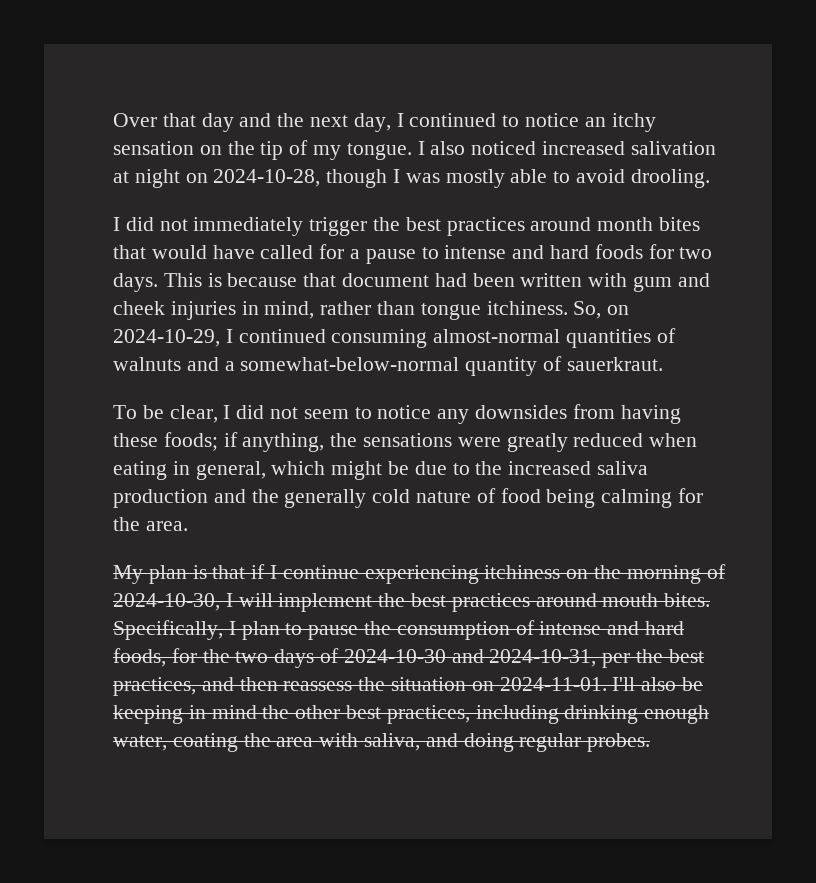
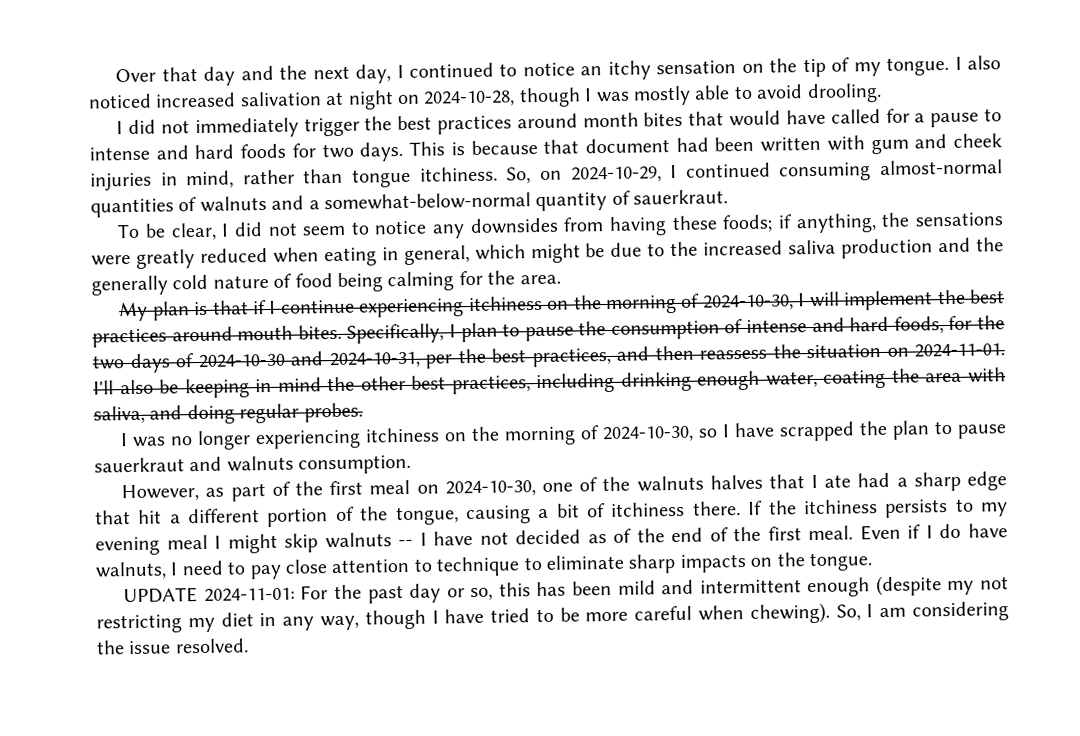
(651, 742) none -> [120,420,1007,451] [94,454,412,475] [121,471,1008,502] [95,498,1008,528] [95,523,1008,556] [95,552,872,580] [123,575,1010,604] [96,601,1009,634] [96,638,249,655] // I was no longer experiencing itchiness on the morning of 2024-10-30, so I have scrapped the plan to pause sauerkraut and walnuts consumption. // However, as part of the first meal on 2024-10-30, one of the walnuts halves that I ate had a sharp edge that hit a different portion of the tongue, causing a bit of itchiness there. If the itchiness persists to my evening meal I might skip walnuts -- I have not decided as of the end of the first meal. Even if I do have walnuts, I need to pay close attention to technique to eliminate sharp impacts on the tongue. // UPDATE 2024-11-01: For the past day or so, this has been mild and intermittent enough (despite my not restricting my diet in any way, though I have tried to be more careful when chewing). So, I am considering the issue resolved.

